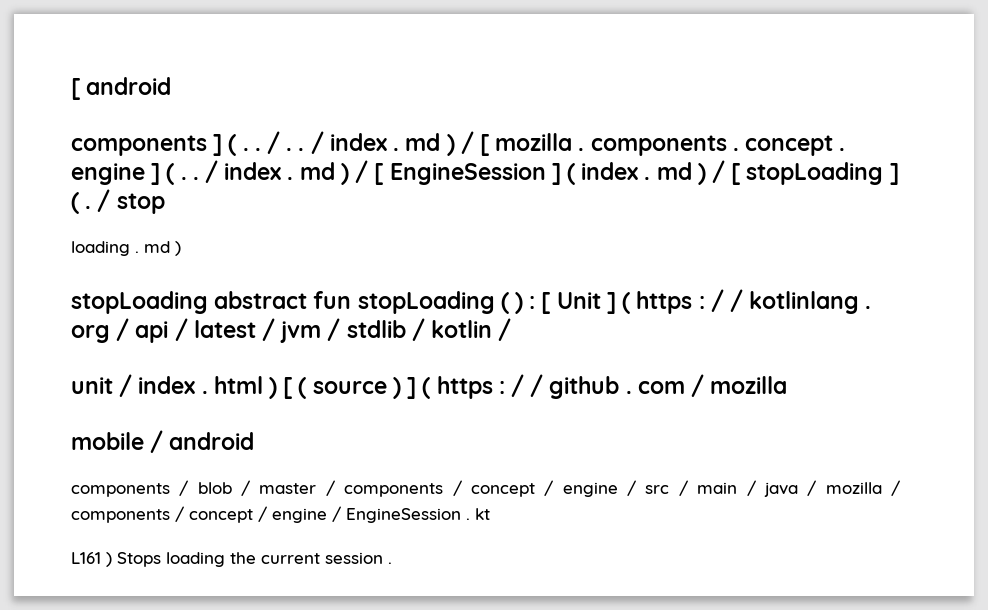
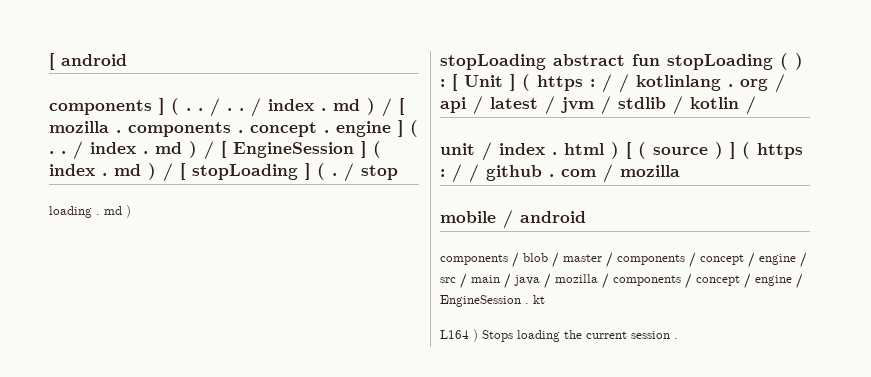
[71,552,101,564] L161 -> [440,330,469,339] L164

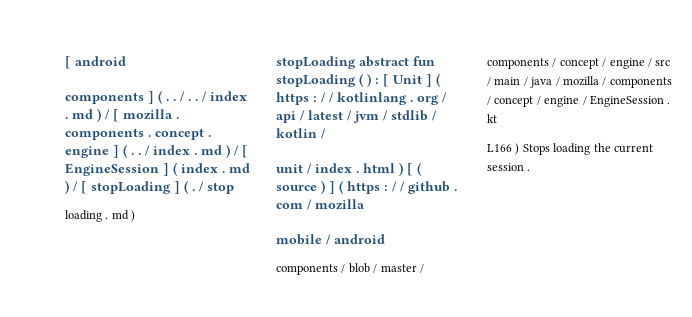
[440,330,469,339] L164 -> [487,144,512,152] L166

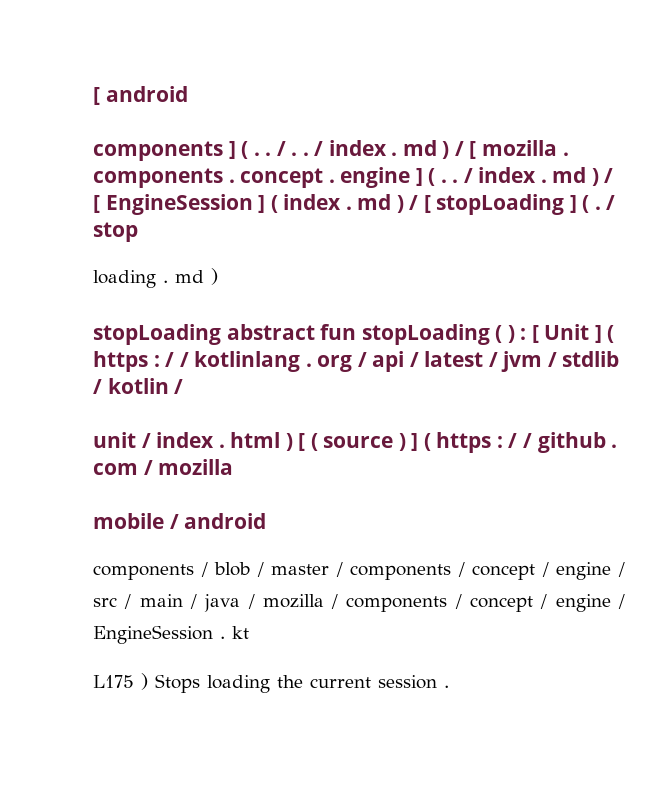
[487,144,512,152] L166 -> [93,675,134,688] L175

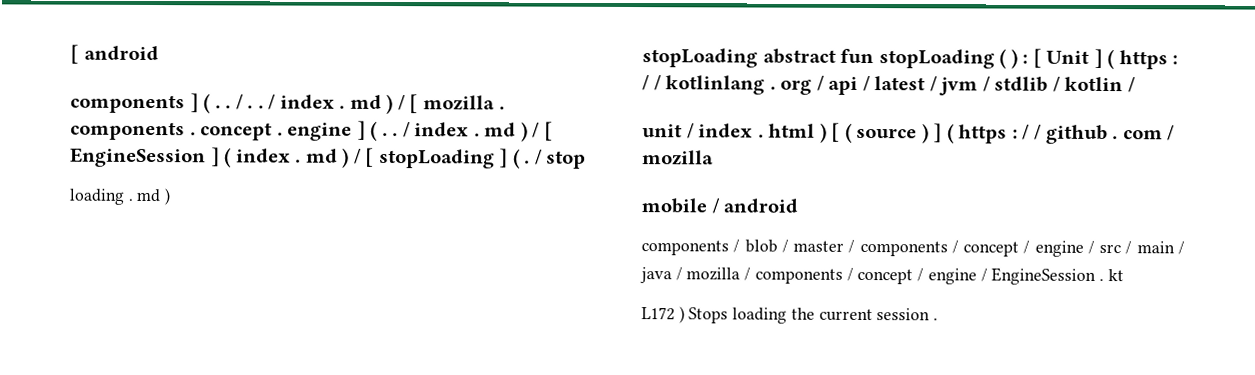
[93,675,134,688] L175 -> [641,307,675,321] L172

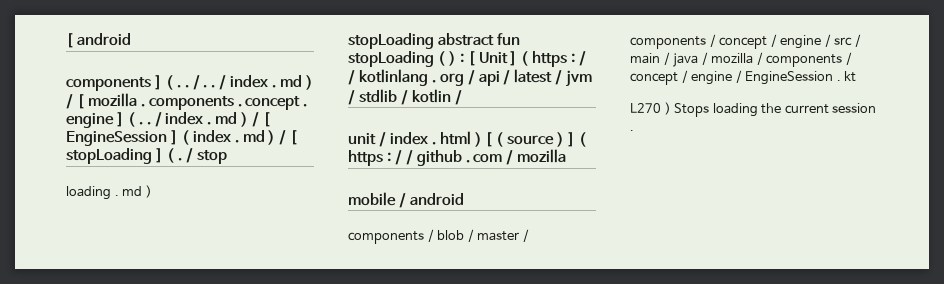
[641,307,675,321] L172 -> [630,103,661,113] L270

